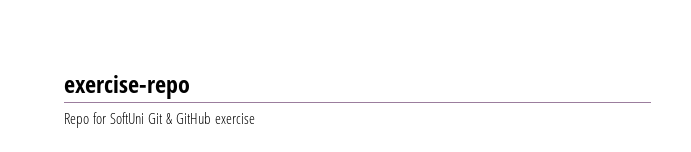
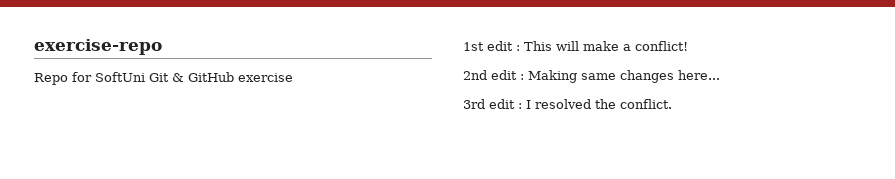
(256, 118) none -> [463,41,688,51] [463,70,720,83] [463,99,672,109] // 1st edit : This will make a conflict! // 2nd edit : Making same changes here... // 3rd edit : I resolved the conflict.

